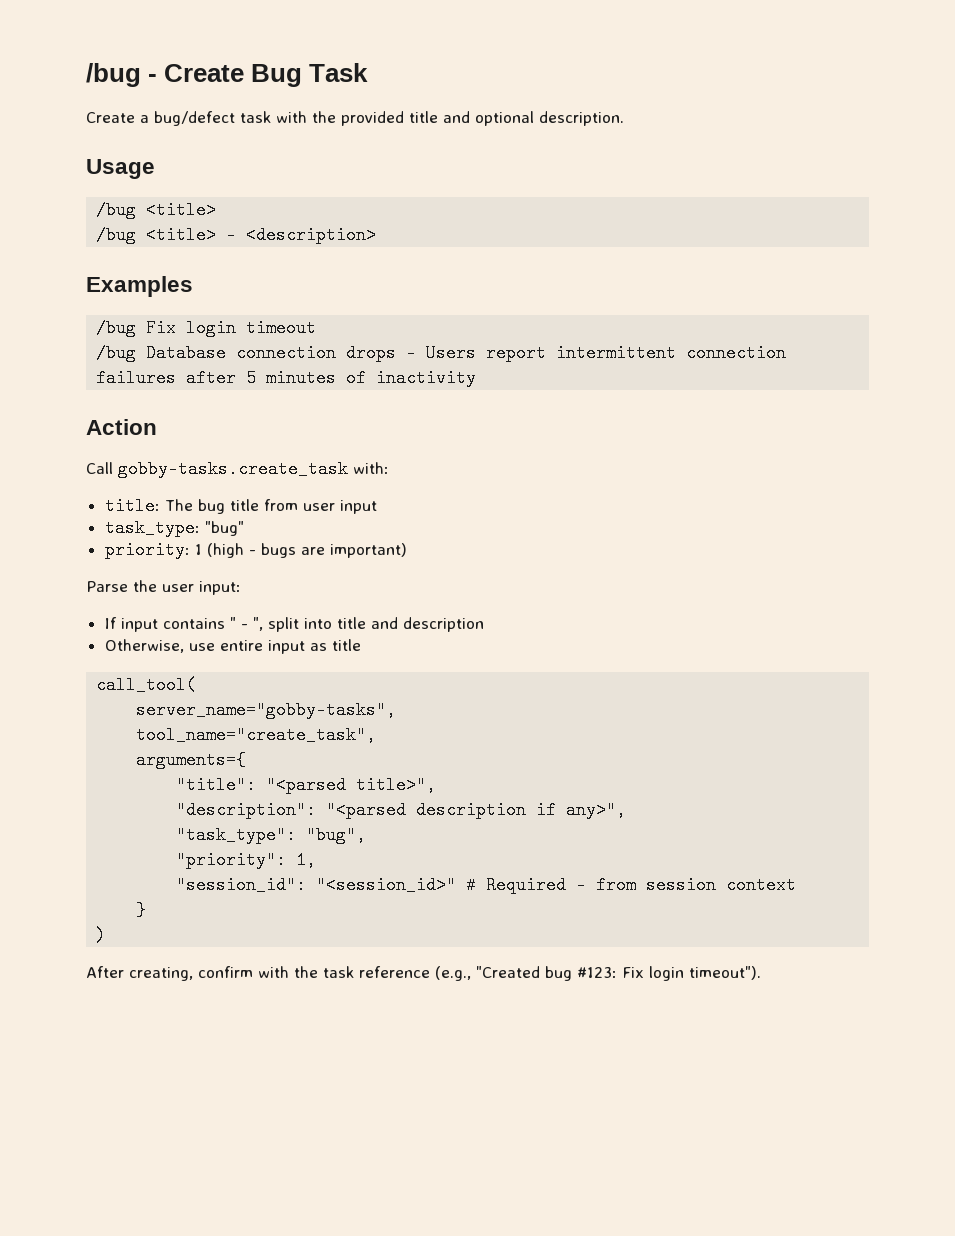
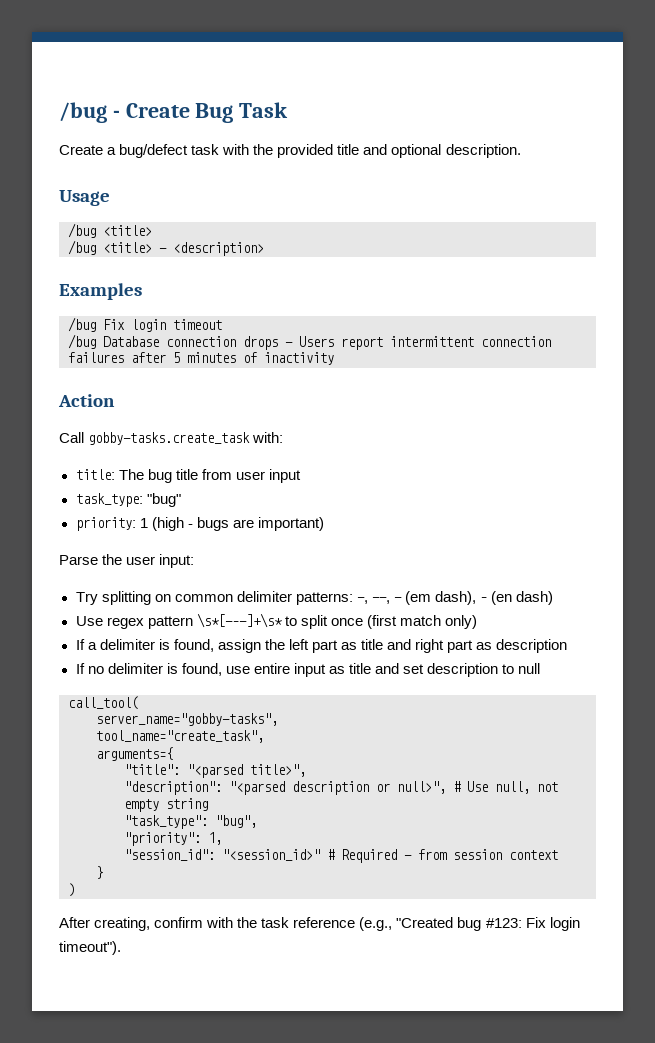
[104,617,484,632] [104,639,184,653] If input contains " - ", split into title and description // Otherwise, -> [75,591,554,605] [75,613,477,629] [75,639,568,653] [75,663,222,676] Try splitting on common delimiter patterns: -, --, — (em dash), – (en dash) // Use regex pattern \s*[-–—]+\s* to split once (first match only) // If a delimiter is found, assign the left part as title and right part as description // If no delimiter is found,
(361, 645) none -> [375,663,541,677] and set description to null
[536,801,627,819] if any>", -> [376,781,558,794] [124,798,208,812] or null>", # Use null, not empty string

